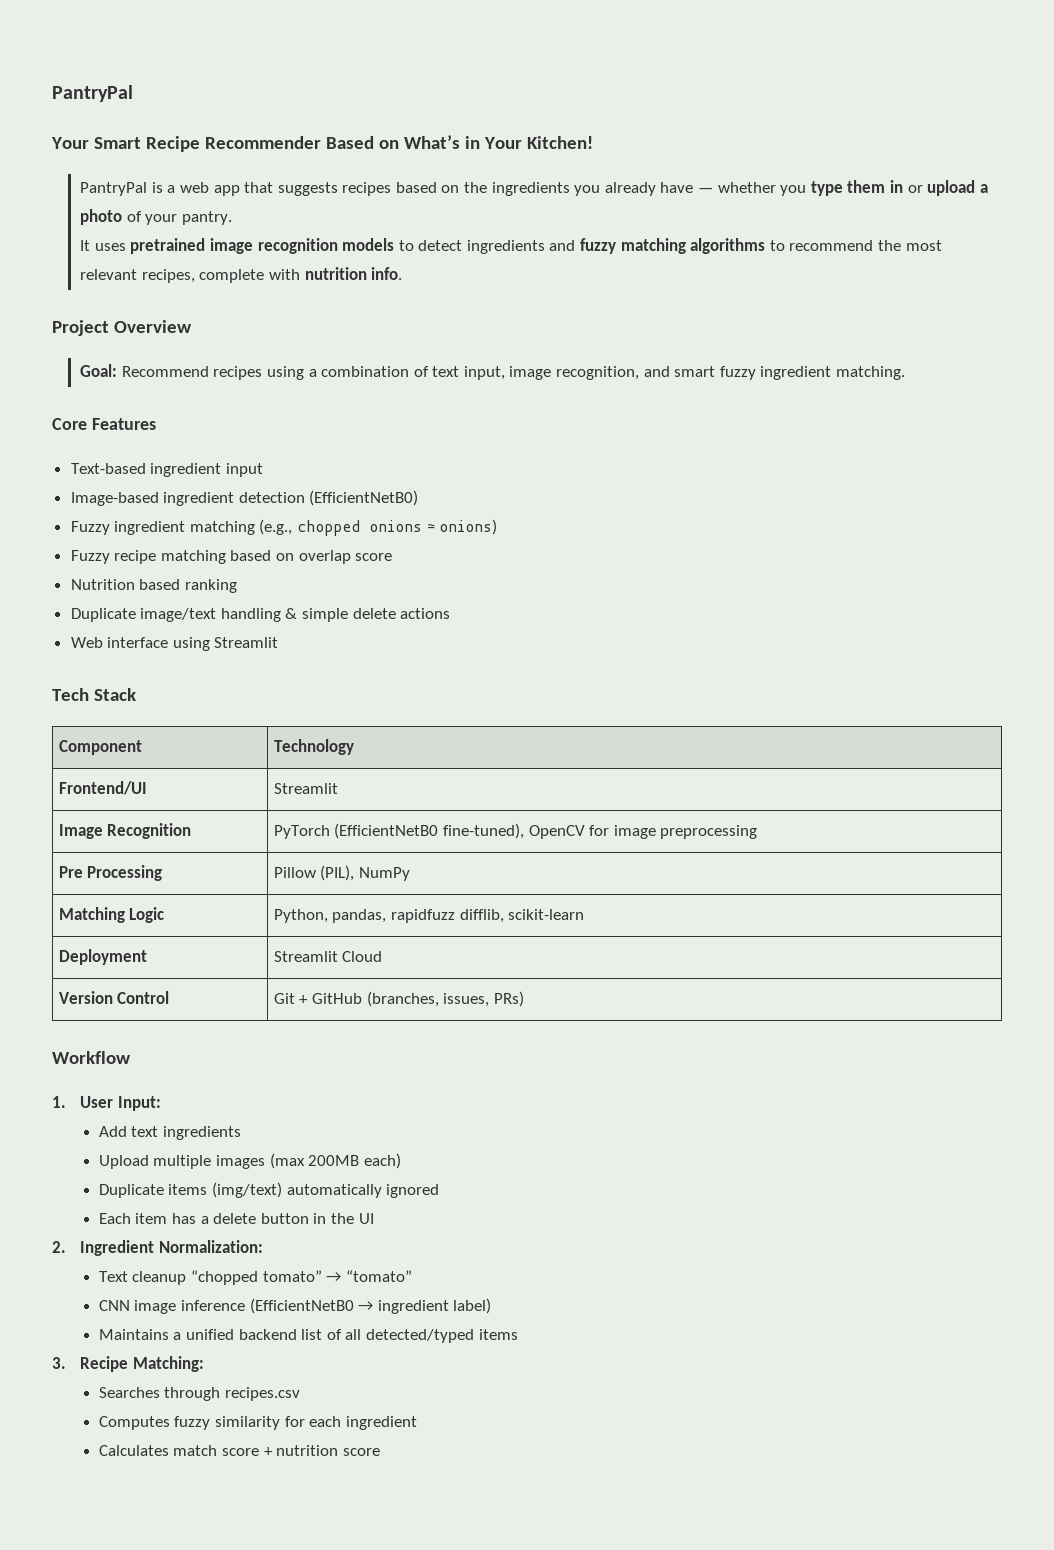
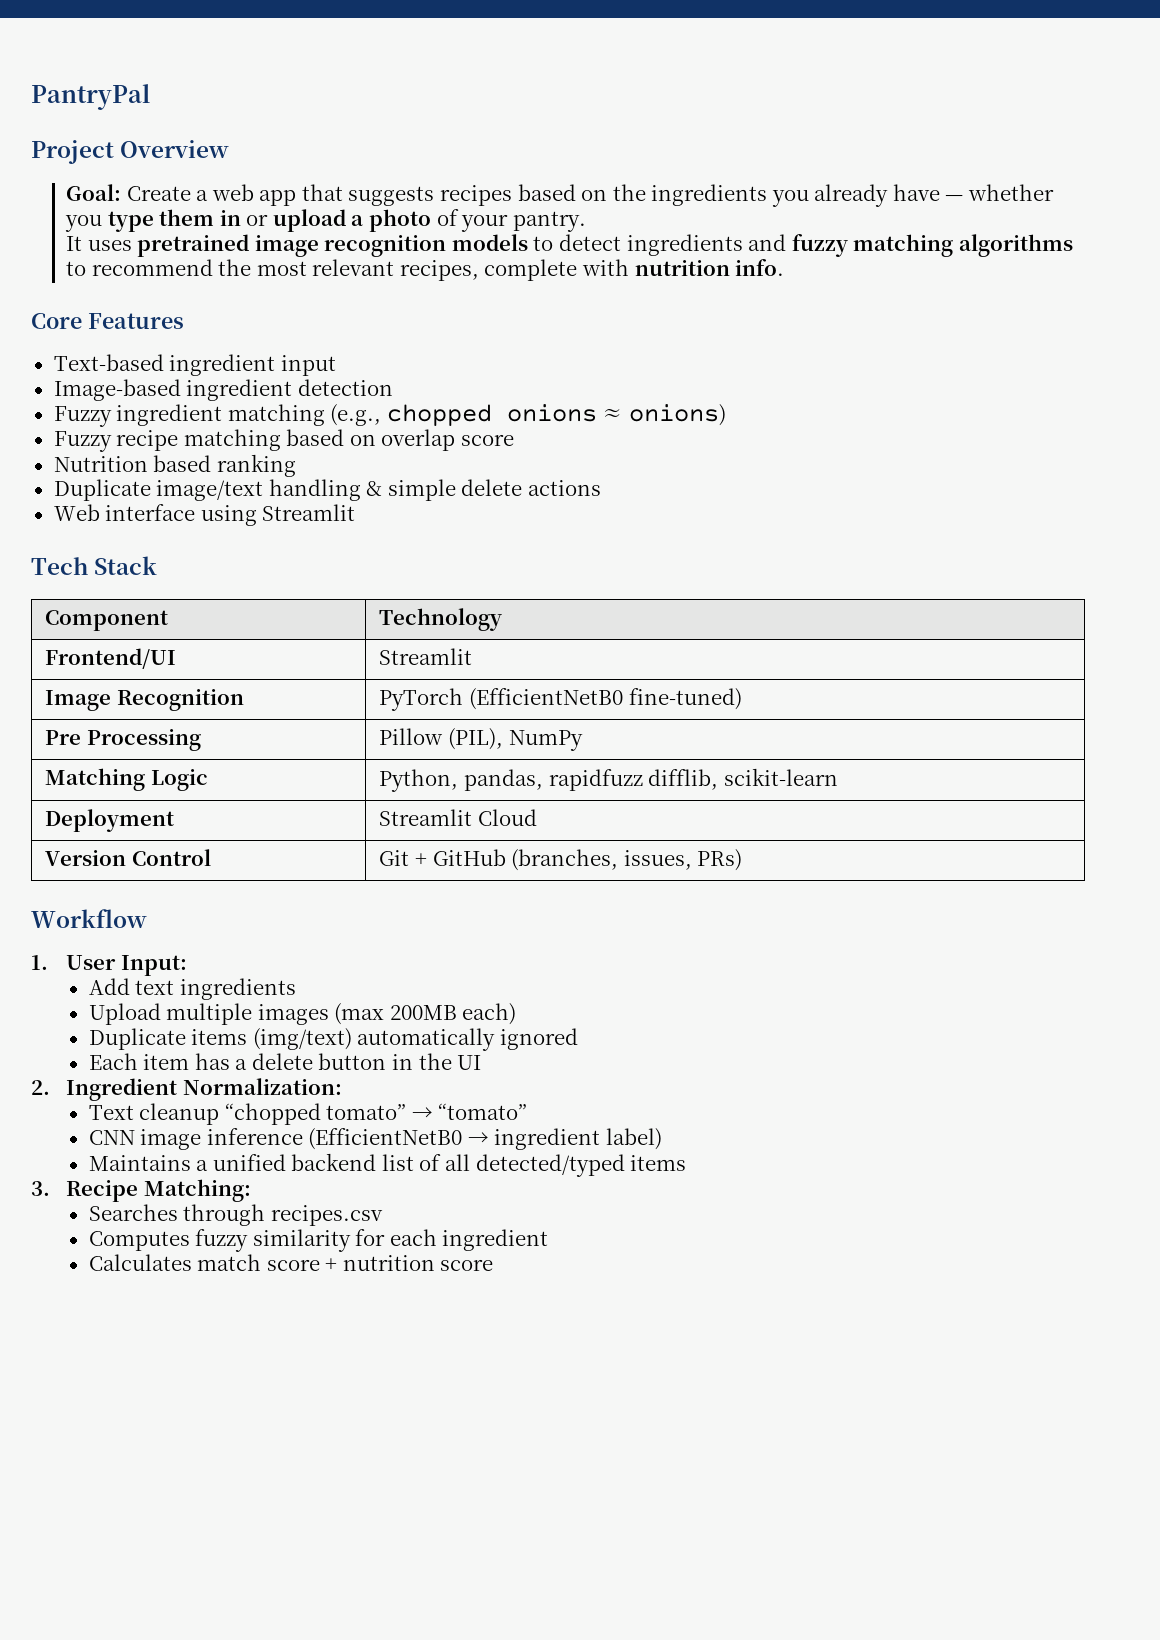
[51,135,593,152] [80,182,163,196] Your Smart Recipe Recommender Based on What’s in Your Kitchen! // PantryPal is -> [31,140,230,164] [66,184,191,201] Project Overview // Goal: Create
[52,320,192,336] [80,364,905,380] // Project Overview // Goal: Recommend recipes using a combination of text input, image recognition, and smart fuzzy ingredient matching. -> (785, 267) none
[309,490,419,506] (EfficientNetB0) -> (393, 387) none
[442,823,758,839] fine-tuned), OpenCV for image preprocessing -> [628,688,742,710] fine-tuned)

